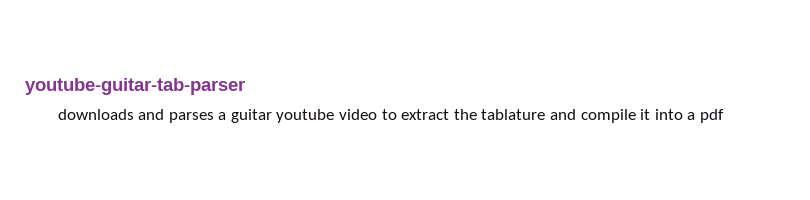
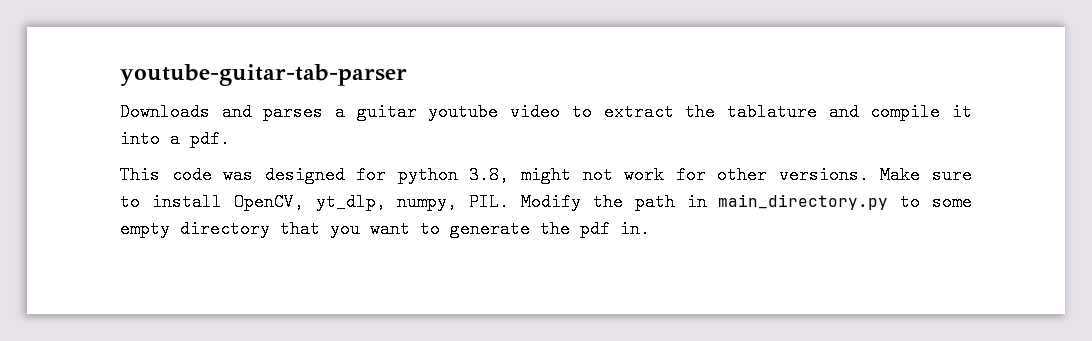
[57,109,134,120] downloads -> [120,103,210,121] Downloads
[699,109,724,123] pdf -> [190,130,230,148] [120,166,972,184] [120,193,973,211] [120,220,650,238] pdf. // This code was designed for python 3.8, might not work for other versions. Make sure to install OpenCV, yt_dlp, numpy, PIL. Modify the path in main_directory.py to some empty directory that you want to generate the pdf in.

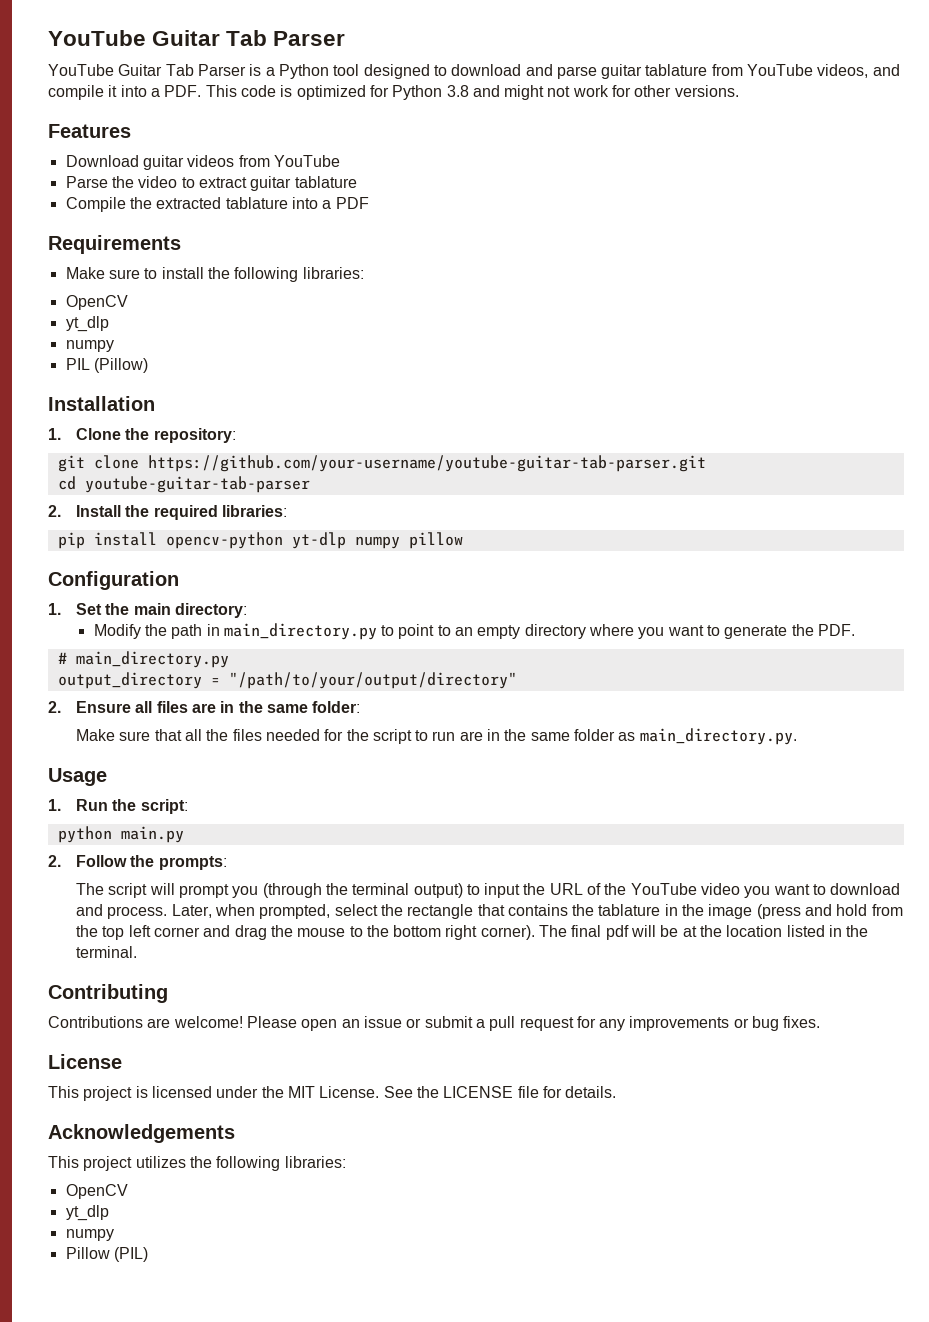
[120,64,407,86] [120,103,817,121] youtube-guitar-tab-parser // Downloads and parses a guitar youtube video to extract the tablature -> [48,30,346,46] [48,64,869,79] YouTube Guitar Tab Parser // YouTube Guitar Tab Parser is a Python tool designed to download and parse guitar tablature from YouTube videos,
[190,130,230,148] pdf. // -> [164,85,202,97] PDF.
[223,166,510,184] was designed for python 3.8, -> [280,85,500,100] is optimized for Python 3.8 and
[880,166,972,184] [120,193,510,211] Make sure to install OpenCV, yt_dlp, numpy, PIL. -> [48,124,131,138] [65,155,340,170] [65,176,357,191] [65,197,369,212] [48,235,181,254] [65,267,364,282] [65,295,128,310] [65,316,109,332] [65,340,114,352] [65,358,148,373] [48,396,155,411] [48,428,236,443] [57,455,706,472] [57,476,310,493] [48,505,287,520] [57,532,463,549] [48,571,179,590] [48,603,247,618] // Features // Download guitar videos from YouTube // Parse the video to extract guitar tablature // Compile the extracted tablature into a PDF // Requirements // Make sure to install the following libraries: // OpenCV // yt_dlp // numpy // PIL (Pillow) // Installation // 1. Clone the repository: // git clone https://github.com/your-username/youtube-guitar-tab-parser.git // cd youtube-guitar-tab-parser // 2. Install the required libraries: // pip install opencv-python yt-dlp numpy pillow // Configuration // 1. Set the main directory: //
[932,193,973,211] some -> [398,624,474,639] point to an
[280,220,320,238] that -> [589,624,635,636] where
[580,220,650,238] pdf in. -> [818,624,856,636] [57,651,229,668] [57,672,517,689] [48,701,361,713] [75,728,797,745] [48,768,107,786] [48,799,188,814] [57,826,184,843] [48,855,227,870] [75,883,901,898] [75,904,903,919] [75,925,869,940] [75,946,137,958] [48,984,168,1003] [48,1016,821,1031] [48,1054,122,1069] [48,1086,617,1101] [48,1124,235,1143] [48,1156,346,1171] [65,1184,128,1199] [65,1205,109,1221] [65,1229,114,1241] [65,1247,148,1262] PDF. // # main_directory.py // output_directory = "/path/to/your/output/directory" // 2. Ensure all files are in the same folder: // Make sure that all the files needed for the script to run are in the same folder as main_directory.py. // Usage // 1. Run the script: // python main.py // 2. Follow the prompts: // The script will prompt you (through the terminal output) to input the URL of the YouTube video you want to download and process. Later, when prompted, select the rectangle that contains the tablature in the image (press and hold from the top left corner and drag the mouse to the bottom right corner). The final pdf will be at the location listed in the terminal. // Contributing // Contributions are welcome! Please open an issue or submit a pull request for any improvements or bug fixes. // License // This project is licensed under the MIT License. See the LICENSE file for details. // Acknowledgements // This project utilizes the following libraries: // OpenCV // yt_dlp // numpy // Pillow (PIL)

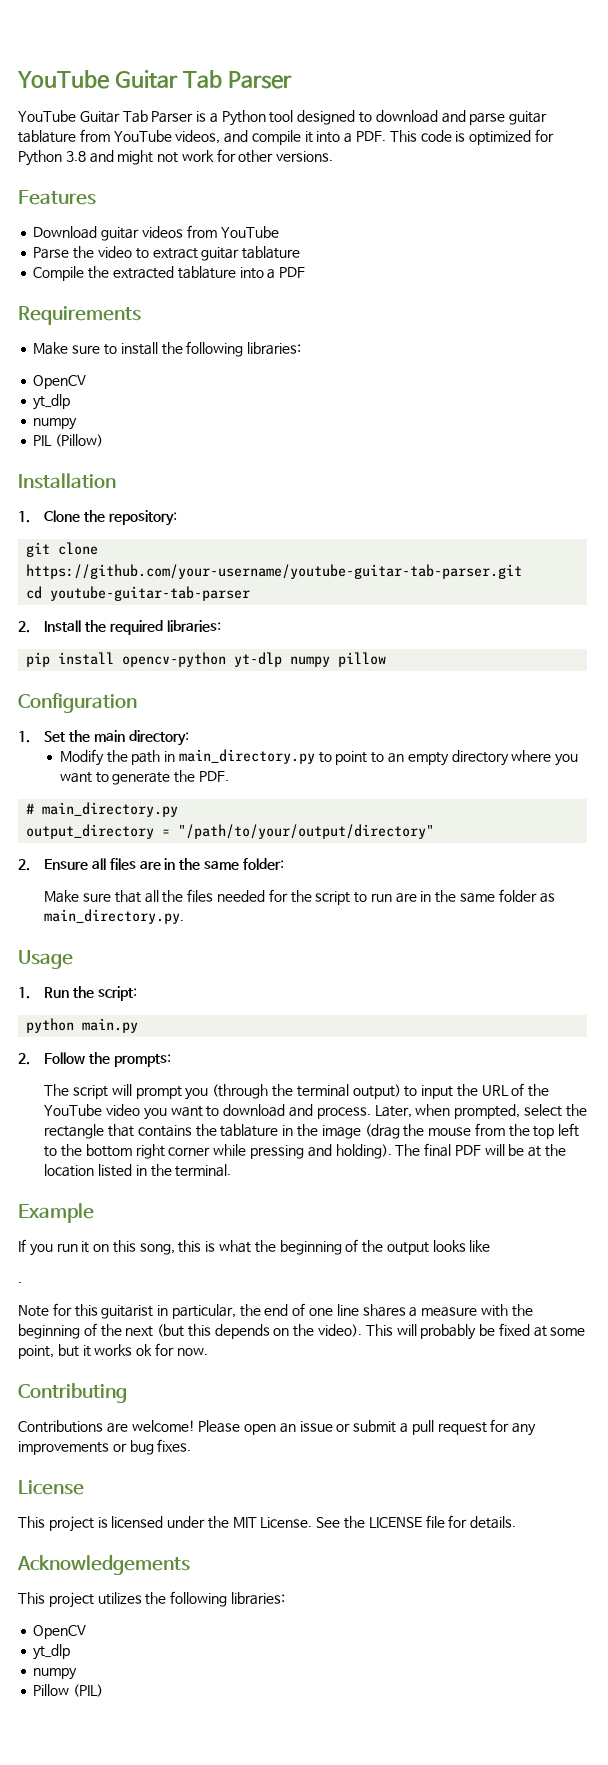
[756,904,868,919] (press and hold -> [364,1124,472,1139] (drag the mouse
[153,925,535,940] corner and drag the mouse to the bottom right corner). -> [44,1144,392,1159] to the bottom right corner while pressing and holding).
[605,925,629,940] pdf -> [454,1145,481,1156] PDF
(137, 952) none -> [18,1203,94,1223] [18,1239,491,1256] [18,1282,22,1283] [18,1303,533,1319] [18,1323,586,1340] [18,1343,208,1359] // Example // If you run it on this song, this is what the beginning of the output looks like // . // Note for this guitarist in particular, the end of one line shares a measure with the beginning of the next (but this depends on the video). This will probably be fixed at some point, but it works ok for now.

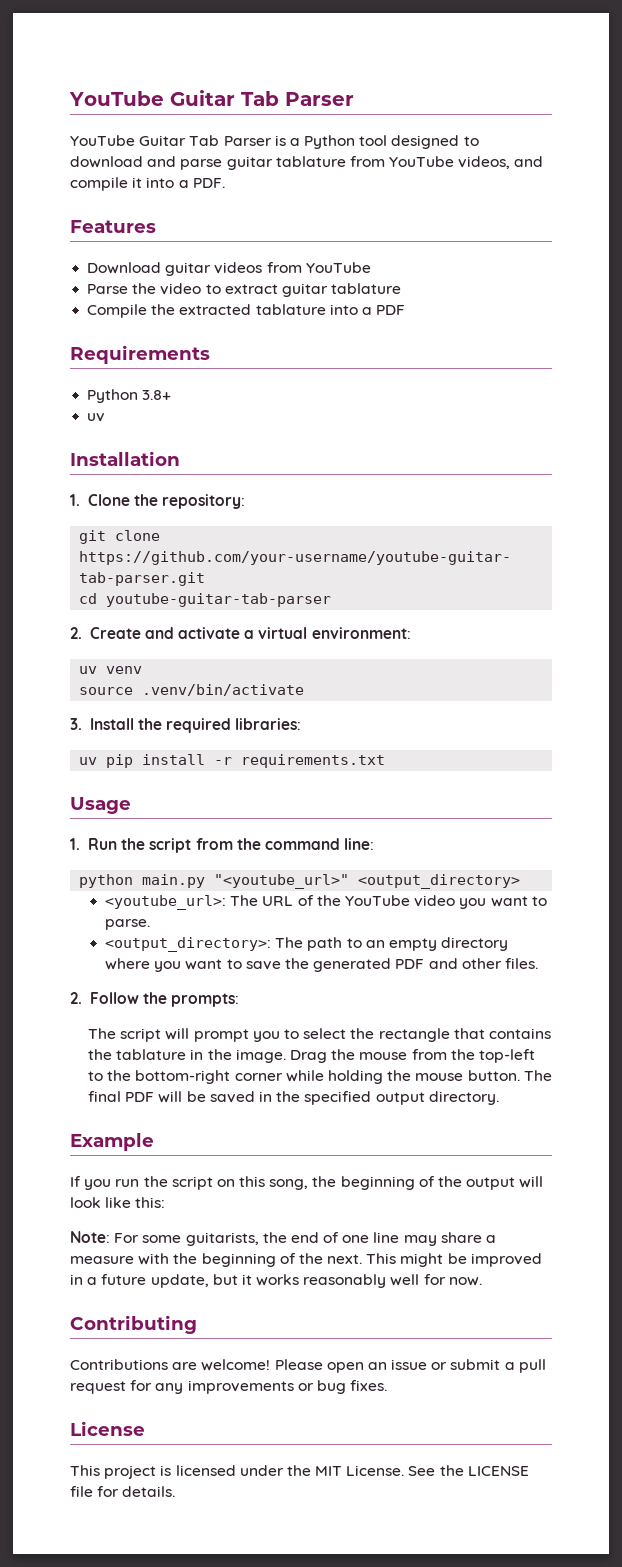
[389,129,554,145] [18,149,334,166] This code is optimized for Python 3.8 and might not work for other versions. -> (225, 183) none
[33,341,302,357] [33,375,87,389] [33,394,71,410] [33,418,78,430] [33,434,104,447] Make sure to install the following libraries: // OpenCV // yt_dlp // numpy // PIL (Pillow) -> [87,389,172,403] [87,413,106,422] Python 3.8+ // uv
(30, 627) none -> [89,627,411,639] [79,666,143,674] [79,684,305,696] [70,718,82,730] Create and activate a virtual environment: // uv venv // source .venv/bin/activate // 3.
(221, 626) none -> [79,757,98,765] uv
[122,652,387,667] [18,693,137,713] [18,730,189,746] [59,749,368,766] opencv-python yt-dlp numpy pillow // Configuration // 1. Set the main directory: // Modify the path in main_directory.py to point -> [214,754,386,768] [70,797,131,814] [70,838,375,853] [79,874,521,889] [105,895,547,910] [105,919,151,930] [105,937,343,952] -r requirements.txt // Usage // 1. Run the script from the command line: // python main.py "<youtube_url>" <output_directory> // <youtube_url>: The URL of the YouTube video you want to parse. // <output_directory>: The path
[112,770,229,785] [26,802,179,817] [26,824,435,839] [18,858,284,871] [44,889,555,905] [44,909,185,924] [18,950,73,969] [18,986,137,1001] [26,1018,139,1033] generate the PDF. // # main_directory.py // output_directory = "/path/to/your/output/directory" // 2. Ensure all files are in the same folder: // Make sure that all the files needed for the script to run are in the same folder as main_directory.py. // Usage // 1. Run the script: // python main.py -> [245,958,538,972] save the generated PDF and other files.
[212,1083,550,1099] [44,1104,521,1120] (through the terminal output) to input the URL of the YouTube video you want to download and process. Later, when prompted, -> [283,1029,299,1039] to
[321,1124,400,1139] image (drag -> [235,1049,327,1063] image. Drag
[533,1123,580,1139] [44,1144,392,1159] top left to the bottom right corner while pressing and holding). -> [478,1049,535,1063] [88,1070,520,1084] top-left to the bottom-right corner while holding the mouse button.
[528,1144,567,1157] [44,1164,232,1177] at the location listed in the terminal. -> [209,1091,499,1105] saved in the specified output directory.
[81,1241,90,1253] it -> [143,1176,213,1190] the script
[178,1240,252,1253] this is what -> (309, 1184) none
[432,1240,466,1252] looks -> [519,1176,544,1188] [70,1197,101,1208] will look
[18,1282,22,1283] [18,1303,236,1319] // . // Note for this guitarist in particular, -> [135,1197,166,1208] [70,1231,259,1246] this: // Note: For some guitarists,
[362,1304,406,1317] shares -> [403,1232,482,1246] may share
[125,1323,586,1340] [18,1345,54,1359] next (but this depends on the video). This will probably be fixed at some point, -> [327,1253,542,1267] [70,1274,209,1288] next. This might be improved in a future update,
[136,1344,153,1356] ok -> [303,1274,420,1288] reasonably well
[17,1555,190,1575] [18,1591,285,1608] [33,1625,87,1639] [33,1644,71,1660] [33,1668,78,1680] [33,1684,104,1697] // Acknowledgements // This project utilizes the following libraries: // OpenCV // yt_dlp // numpy // Pillow (PIL) -> (176, 1491) none

